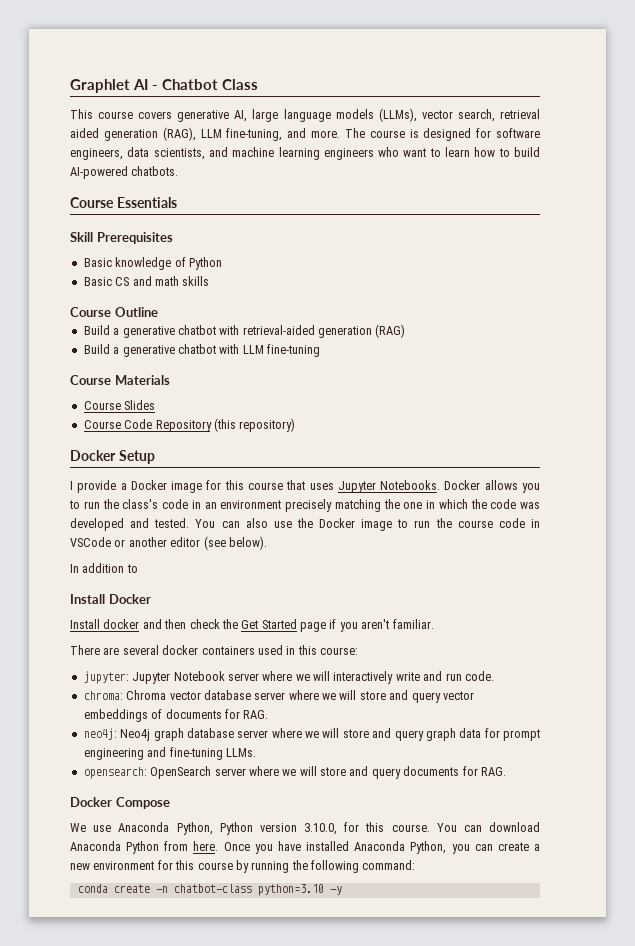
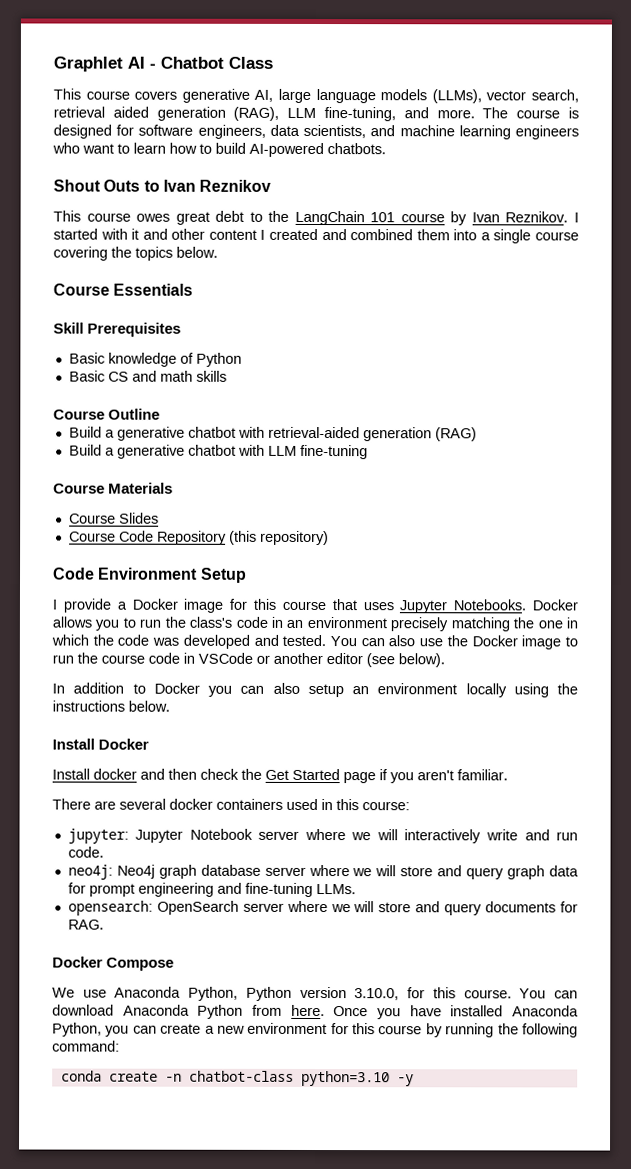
(179, 171) none -> [53,179,272,192] [53,210,580,226] [53,228,579,244] [53,246,218,261] // Shout Outs to Ivan Reznikov // This course owes great debt to the LangChain 101 course by Ivan Reznikov. I started with it and other content I created and combined them into a single course covering the topics below.
[70,450,116,461] Docker -> [53,567,199,580] Code Environment
(138, 568) none -> [153,682,578,698] [52,700,170,712] Docker you can also setup an environment locally using the instructions below.
[83,690,474,703] [83,709,269,722] // chroma: Chroma vector database server where we will store and query vector embeddings of documents for RAG. -> (104, 852) none

